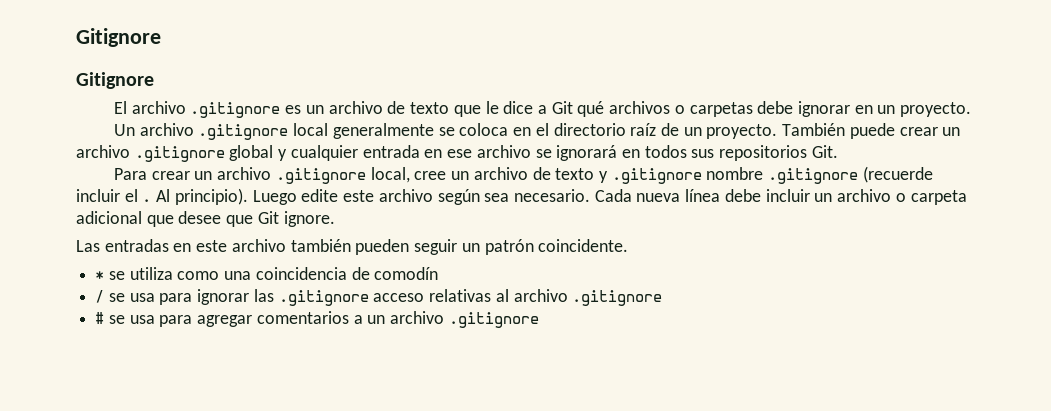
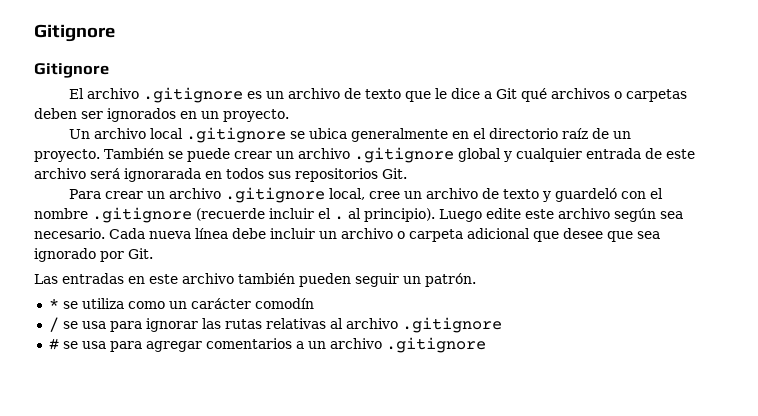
[757,101,851,117] debe ignorar -> [34,108,176,122] deben ser ignorados
[198,123,509,140] .gitignore local generalmente se coloca -> [149,127,448,143] local .gitignore se ubica generalmente
(846, 129) none -> [167,151,183,159] se
[424,145,618,161] en ese archivo se ignorará -> [644,148,695,159] [34,168,201,182] de este archivo será ignorarada
[611,168,702,184] .gitignore -> [554,188,663,202] guardeló con el
[156,189,171,202] Al -> [348,208,361,219] al
[257,211,335,227] Git ignore. -> [637,231,660,239] [34,248,153,262] sea ignorado por Git.
[484,239,629,255] patrón coincidente. -> [425,273,476,287] patrón.
[224,267,370,280] una coincidencia de -> [168,298,251,309] un carácter
[278,290,425,306] .gitignore acceso -> [224,319,262,329] rutas

